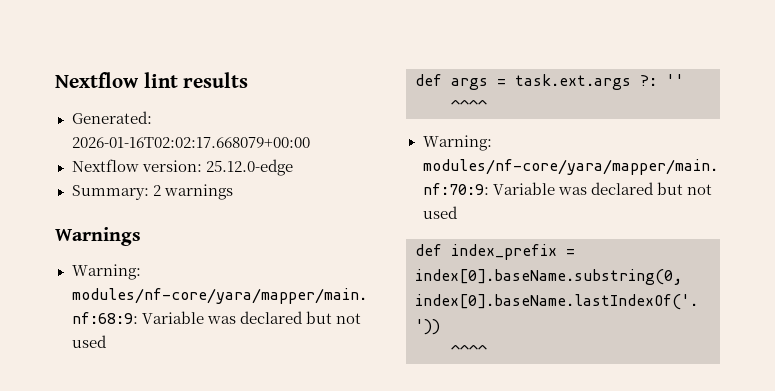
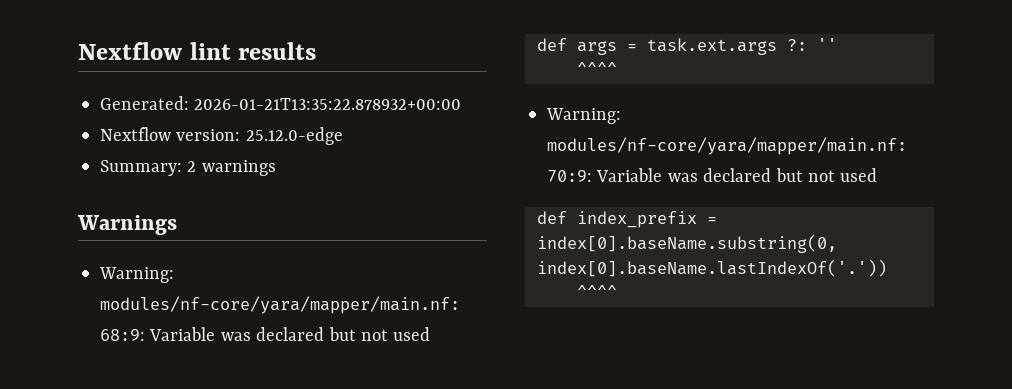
[71,137,310,148] 2026-01-16T02:02:17.668079+00:00 -> [194,98,462,110] 2026-01-21T13:35:22.878932+00:00

